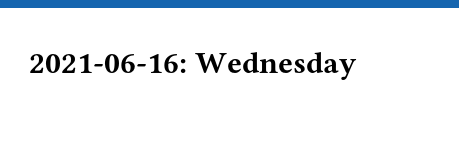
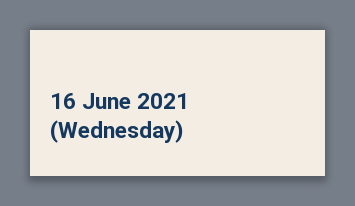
[29,52,358,80] 2021-06-16: Wednesday -> [50,93,190,109] [50,120,184,143] 16 June 2021 (Wednesday)

